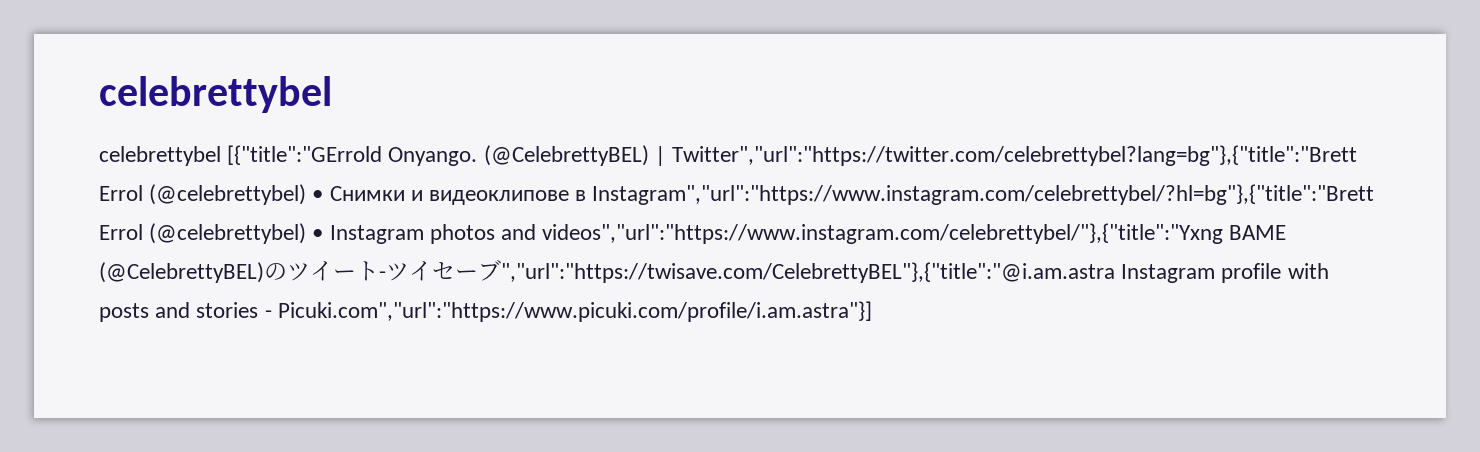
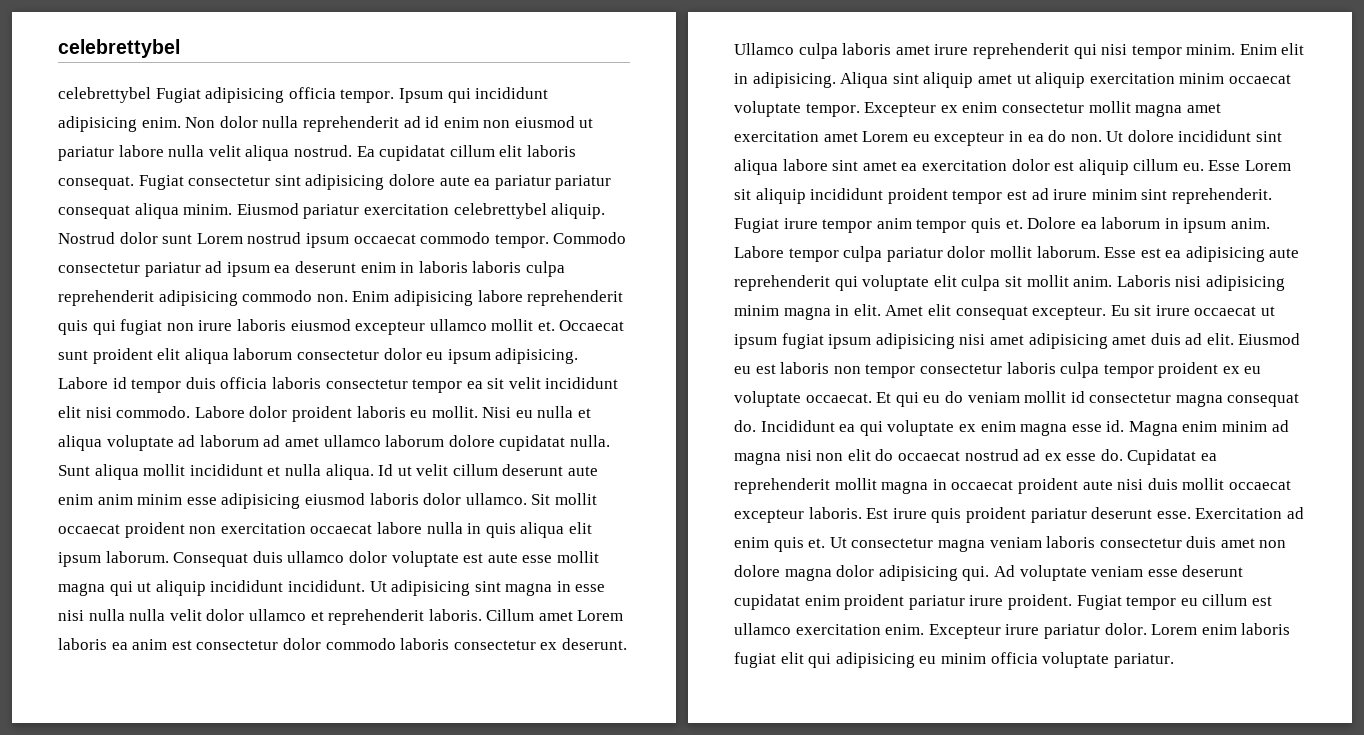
[227,145,1358,166] [99,184,1375,205] [99,223,1287,244] [99,260,1329,283] [99,301,872,322] [{"title":"GErrold Onyango. (@CelebrettyBEL) | Twitter","url":"https://twitter.com/celebrettybel?lang=bg"},{"title":"Brett Errol (@celebrettybel) • Снимки и видеоклипове в Instagram","url":"https://www.instagram.com/celebrettybel/?hl=bg"},{"title":"Brett Errol (@celebrettybel) • Instagram photos and videos","url":"https://www.instagram.com/celebrettybel/"},{"title":"Yxng BAME (@CelebrettyBEL)のツイート-ツイセーブ","url":"https://twisave.com/CelebrettyBEL"},{"title":"@i.am.astra Instagram profile with posts and stories - Picuki.com","url":"https://www.picuki.com/profile/i.am.astra"}] -> [155,87,549,103] [58,116,594,132] [58,145,576,161] [58,174,612,190] [58,203,606,219] [58,232,627,248] [58,261,565,277] [58,290,624,306] [58,319,625,335] [58,348,579,364] [58,377,619,393] [58,406,592,422] [58,435,610,451] [58,464,599,480] [58,493,597,509] [58,522,592,538] [58,551,599,567] [58,580,606,596] [58,609,624,625] [58,638,627,650] [734,43,1305,59] [734,72,1291,88] [734,101,1221,117] [734,130,1283,146] [734,159,1292,175] [734,188,1272,204] [734,217,1271,233] [734,246,1300,262] [734,275,1285,291] [734,304,1276,320] [734,333,1301,349] [734,362,1262,378] [734,391,1300,407] [734,420,1289,436] [734,449,1218,465] [734,478,1291,494] [734,507,1304,523] [734,536,1287,552] [734,565,1244,581] [734,594,1272,610] [734,623,1291,639] [734,652,1174,668] Fugiat adipisicing officia tempor. Ipsum qui incididunt adipisicing enim. Non dolor nulla reprehenderit ad id enim non eiusmod ut pariatur labore nulla velit aliqua nostrud. Ea cupidatat cillum elit laboris consequat. Fugiat consectetur sint adipisicing dolore aute ea pariatur pariatur consequat aliqua minim. Eiusmod pariatur exercitation celebrettybel aliquip. Nostrud dolor sunt Lorem nostrud ipsum occaecat commodo tempor. Commodo consectetur pariatur ad ipsum ea deserunt enim in laboris laboris culpa reprehenderit adipisicing commodo non. Enim adipisicing labore reprehenderit quis qui fugiat non irure laboris eiusmod excepteur ullamco mollit et. Occaecat sunt proident elit aliqua laborum consectetur dolor eu ipsum adipisicing. Labore id tempor duis officia laboris consectetur tempor ea sit velit incididunt elit nisi commodo. Labore dolor proident laboris eu mollit. Nisi eu nulla et aliqua voluptate ad laborum ad amet ullamco laborum dolore cupidatat nulla. Sunt aliqua mollit incididunt et nulla aliqua. Id ut velit cillum deserunt aute enim anim minim esse adipisicing eiusmod laboris dolor ullamco. Sit mollit occaecat proident non exercitation occaecat labore nulla in quis aliqua elit ipsum laborum. Consequat duis ullamco dolor voluptate est aute esse mollit magna qui ut aliquip incididunt incididunt. Ut adipisicing sint magna in esse nisi nulla nulla velit dolor ullamco et reprehenderit laboris. Cillum amet Lorem laboris ea anim est consectetur dolor commodo laboris consectetur ex deserunt. Ullamco culpa laboris amet irure reprehenderit qui nisi tempor minim. Enim elit in adipisicing. Aliqua sint aliquip amet ut aliquip exercitation minim occaecat voluptate tempor. Excepteur ex enim consectetur mollit magna amet exercitation amet Lorem eu excepteur in ea do non. Ut dolore incididunt sint aliqua labore sint amet ea exercitation dolor est aliquip cillum eu. Esse Lorem sit aliquip incididunt proident tempor est ad irure minim sint reprehenderit. Fugiat irure tempor anim tempor quis et. Dolore ea laborum in ipsum anim. Labore tempor culpa pariatur dolor mollit laborum. Esse est ea adipisicing aute reprehenderit qui voluptate elit culpa sit mollit anim. Laboris nisi adipisicing minim magna in elit. Amet elit consequat excepteur. Eu sit irure occaecat ut ipsum fugiat ipsum adipisicing nisi amet adipisicing amet duis ad elit. Eiusmod eu est laboris non tempor consectetur laboris culpa tempor proident ex eu voluptate occaecat. Et qui eu do veniam mollit id consectetur magna consequat do. Incididunt ea qui voluptate ex enim magna esse id. Magna enim minim ad magna nisi non elit do occaecat nostrud ad ex esse do. Cupidatat ea reprehenderit mollit magna in occaecat proident aute nisi duis mollit occaecat excepteur laboris. Est irure quis proident pariatur deserunt esse. Exercitation ad enim quis et. Ut consectetur magna veniam laboris consectetur duis amet non dolore magna dolor adipisicing qui. Ad voluptate veniam esse deserunt cupidatat enim proident pariatur irure proident. Fugiat tempor eu cillum est ullamco exercitation enim. Excepteur irure pariatur dolor. Lorem enim laboris fugiat elit qui adipisicing eu minim officia voluptate pariatur.

